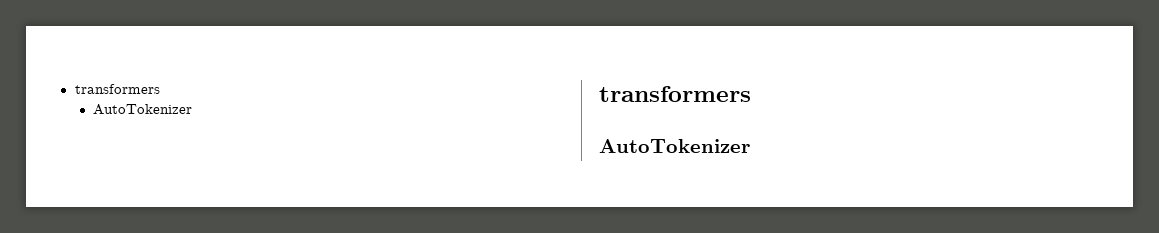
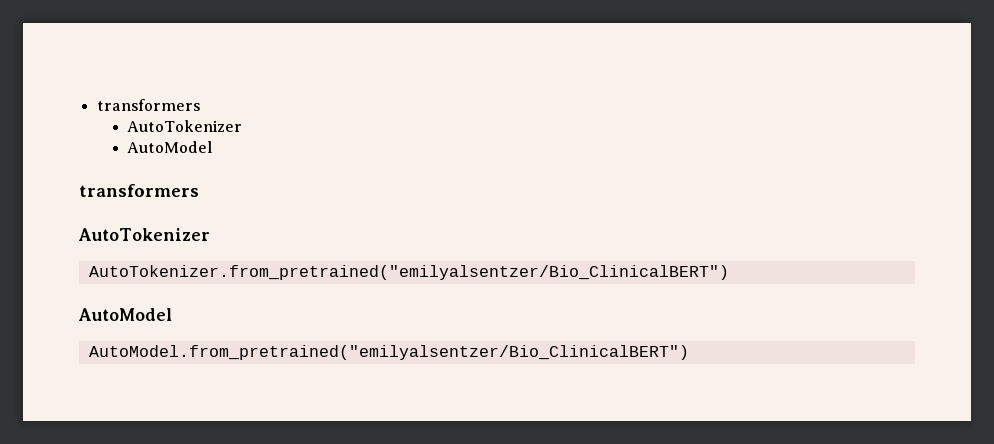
[74,84,160,94] [93,104,193,115] [599,86,751,102] [599,139,750,153] transformers // AutoTokenizer // transformers // AutoTokenizer -> [96,99,200,111] [127,120,243,132] [127,141,213,153] [79,184,199,197] [78,228,210,241] [88,265,729,280] [78,308,172,321] [88,345,689,360] transformers // AutoTokenizer // AutoModel // transformers // AutoTokenizer // AutoTokenizer.from_pretrained("emilyalsentzer/Bio_ClinicalBERT") // AutoModel // AutoModel.from_pretrained("emilyalsentzer/Bio_ClinicalBERT")

